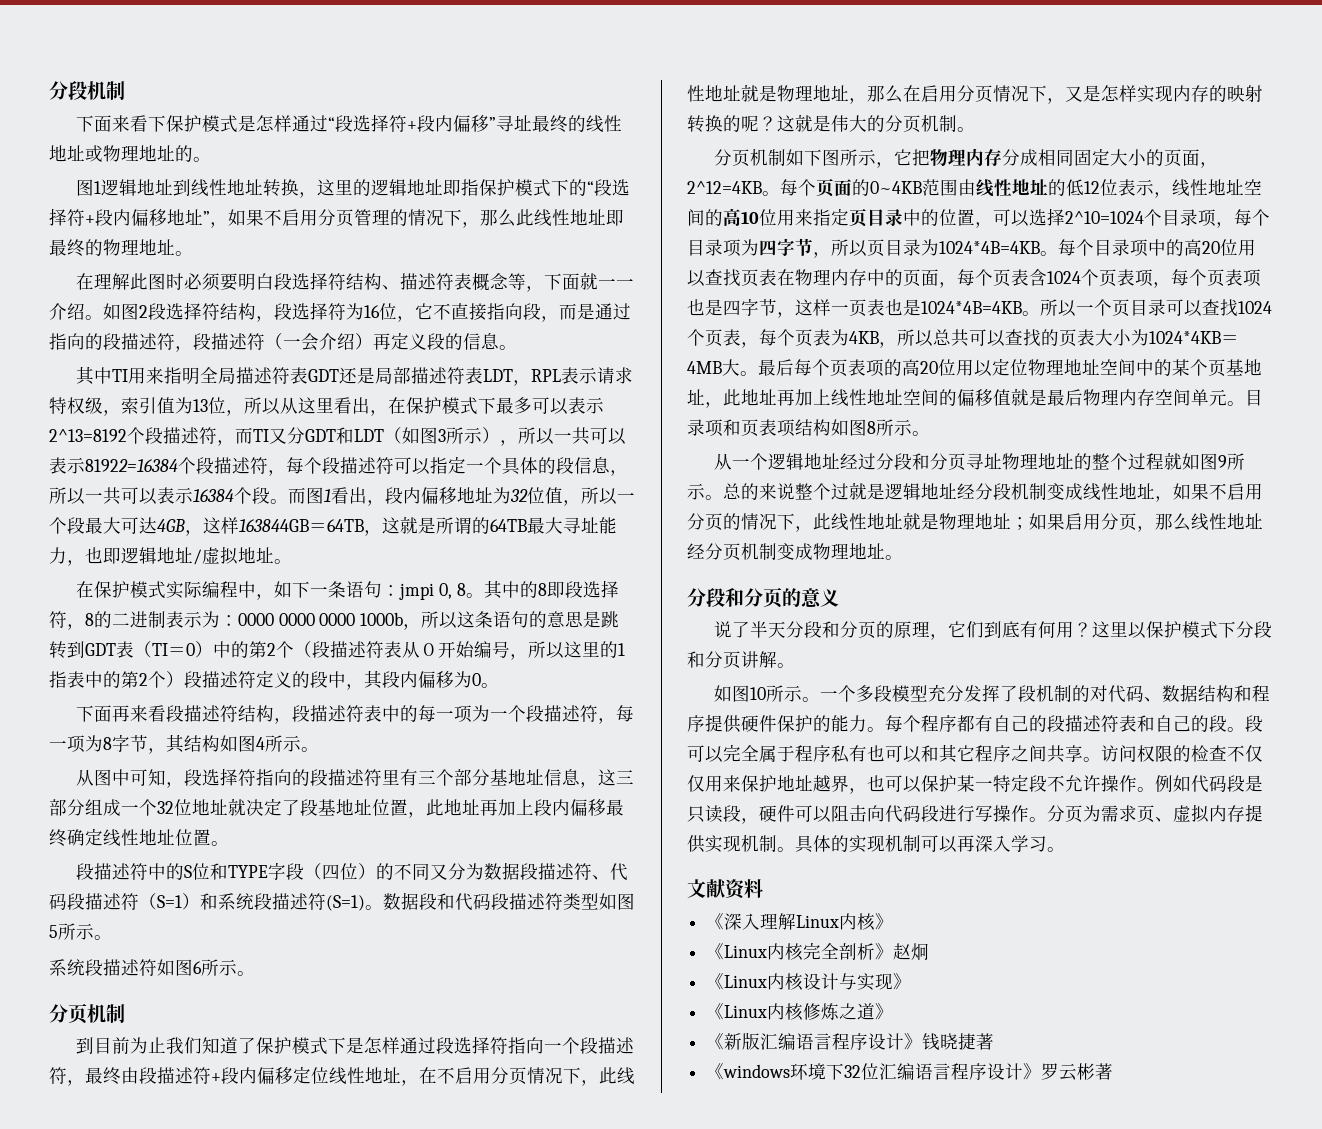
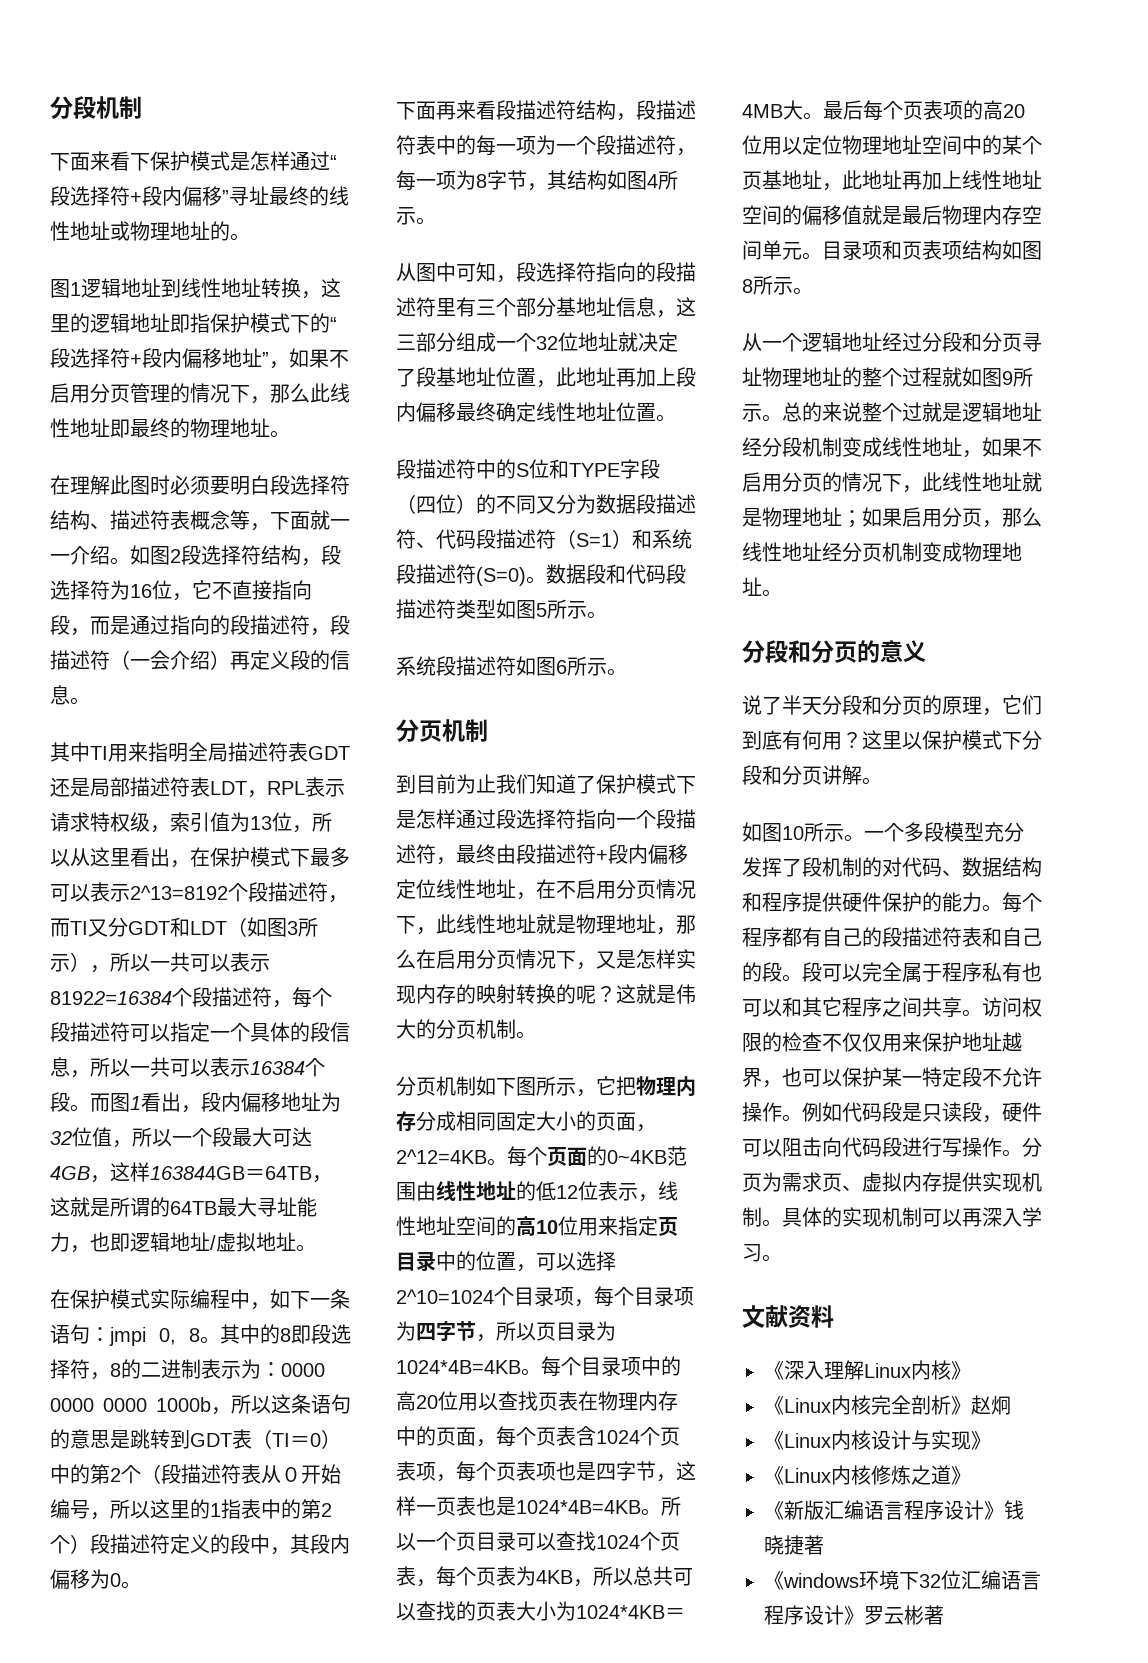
[326,895,365,911] (S=1) -> [476,567,526,586] (S=0)

